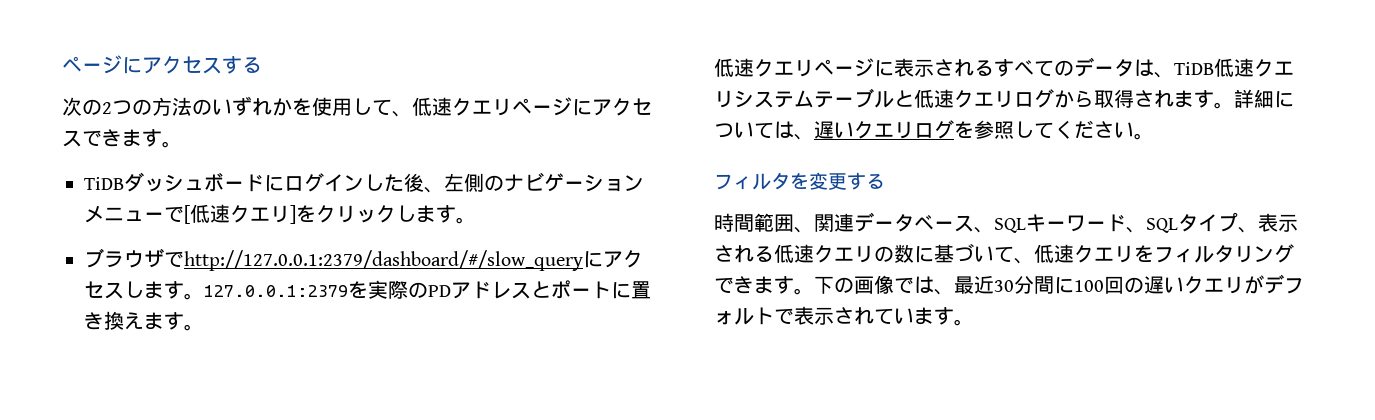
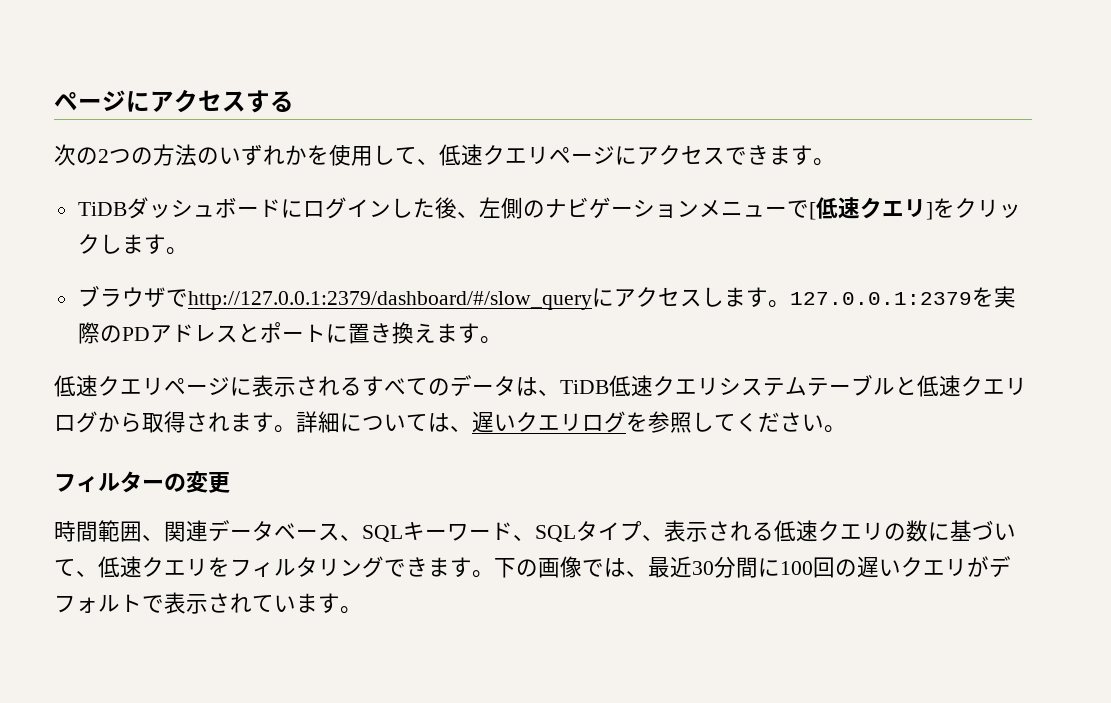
[790,173,809,189] を -> [142,473,186,492] ーの
[847,172,885,190] する -> (230, 482) none

